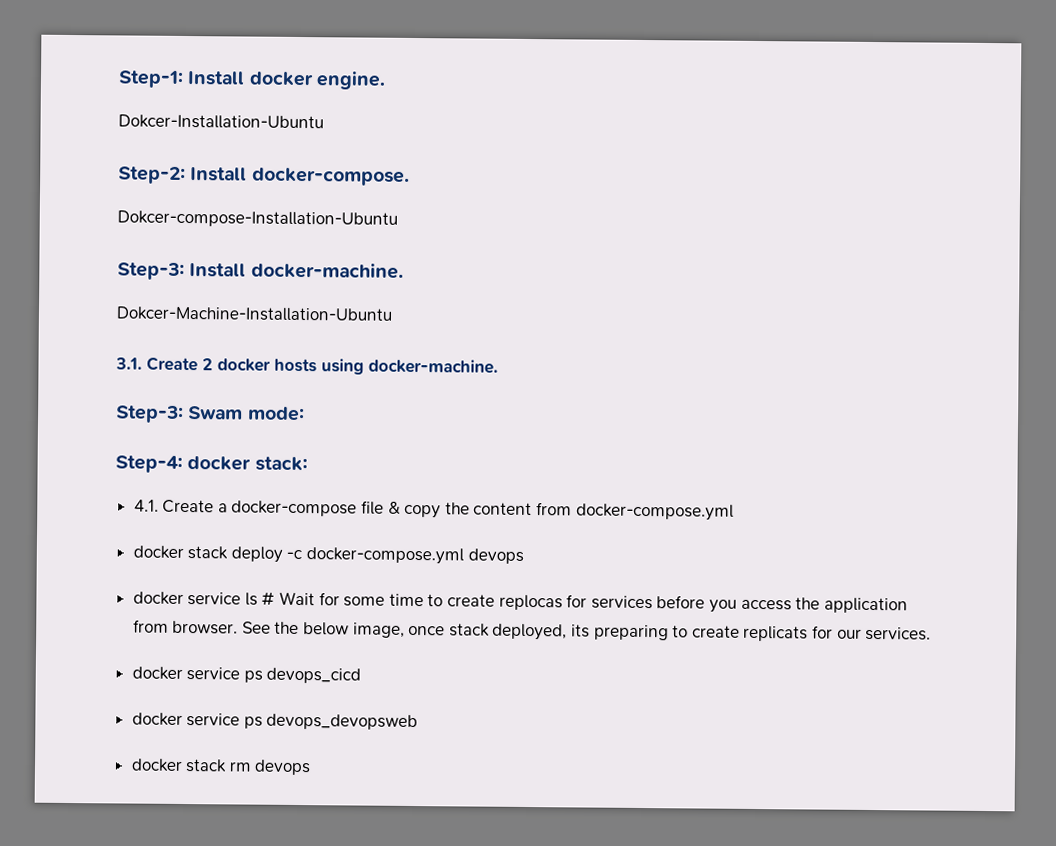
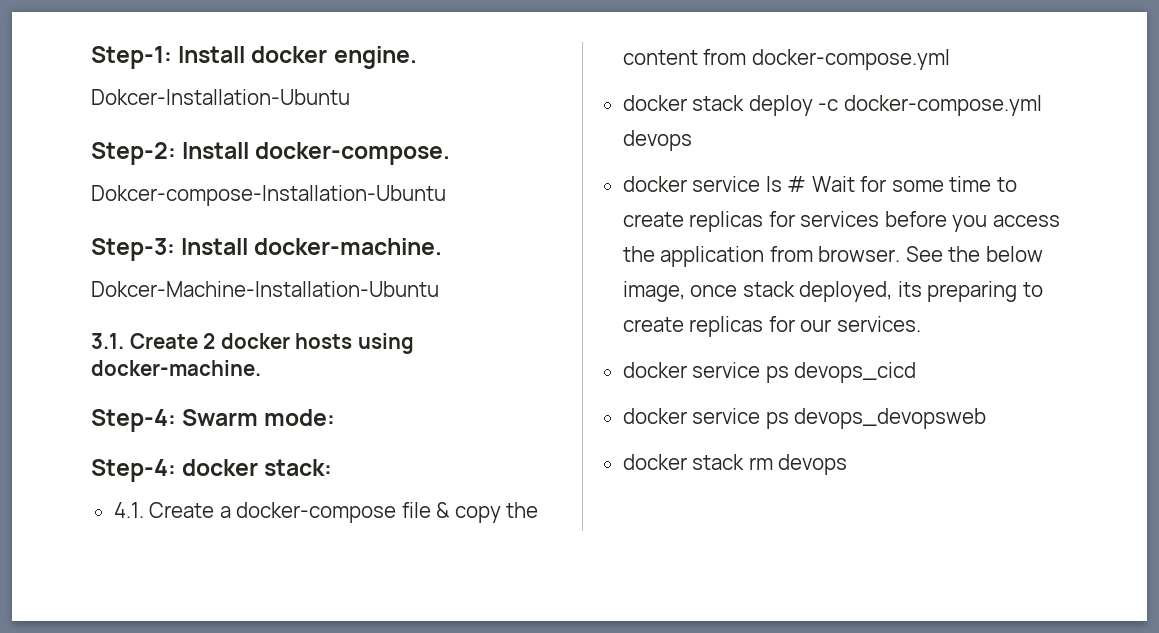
[115,405,244,423] Step-3: Swam -> [91,409,259,432] Step-4: Swarm
[498,594,563,611] replocas -> [689,211,764,232] replicas
[743,625,809,642] replicats -> [689,316,764,337] replicas

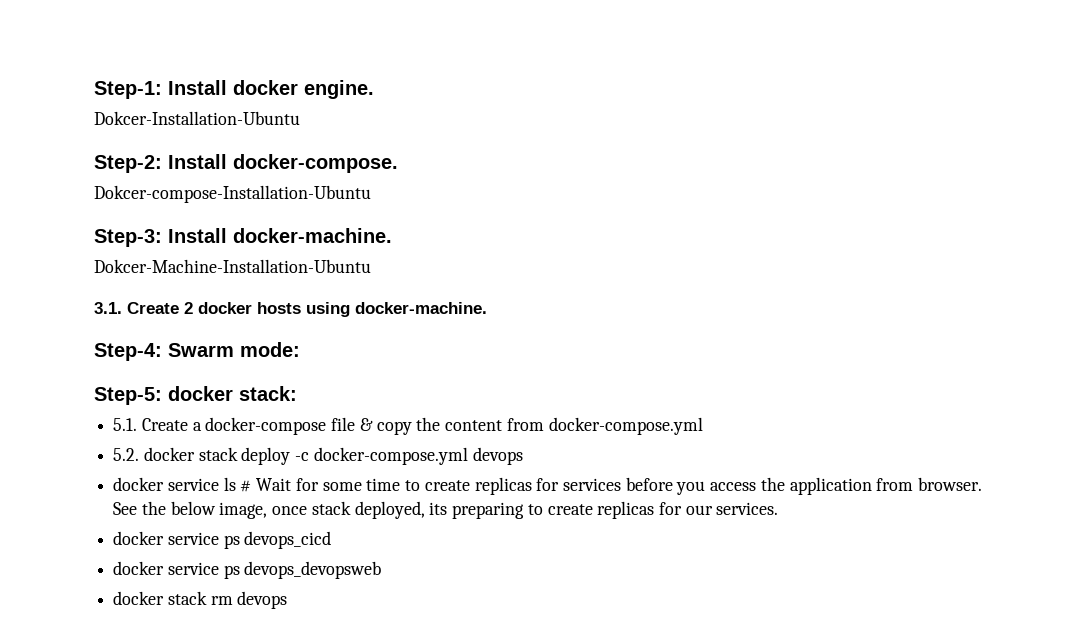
[91,459,176,482] Step-4: -> [94,387,162,405] Step-5:
[113,502,144,518] 4.1. -> [113,418,138,431] 5.1.
(950, 59) none -> [113,448,140,461] 5.2.

